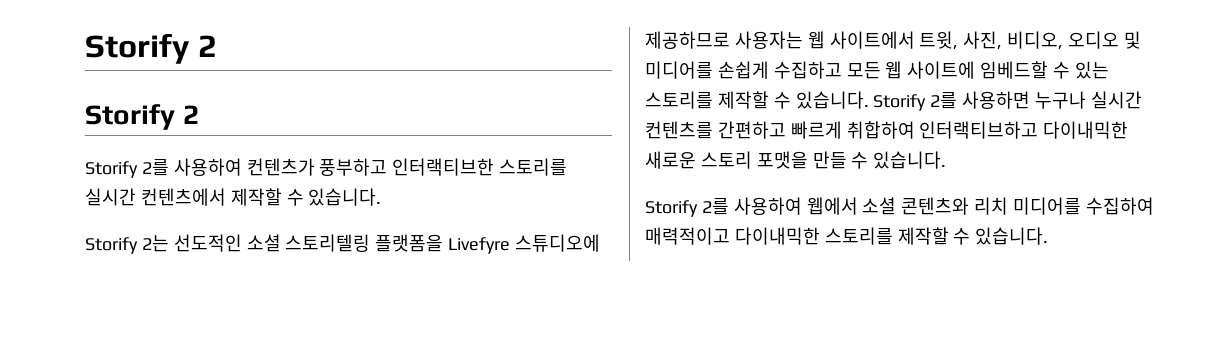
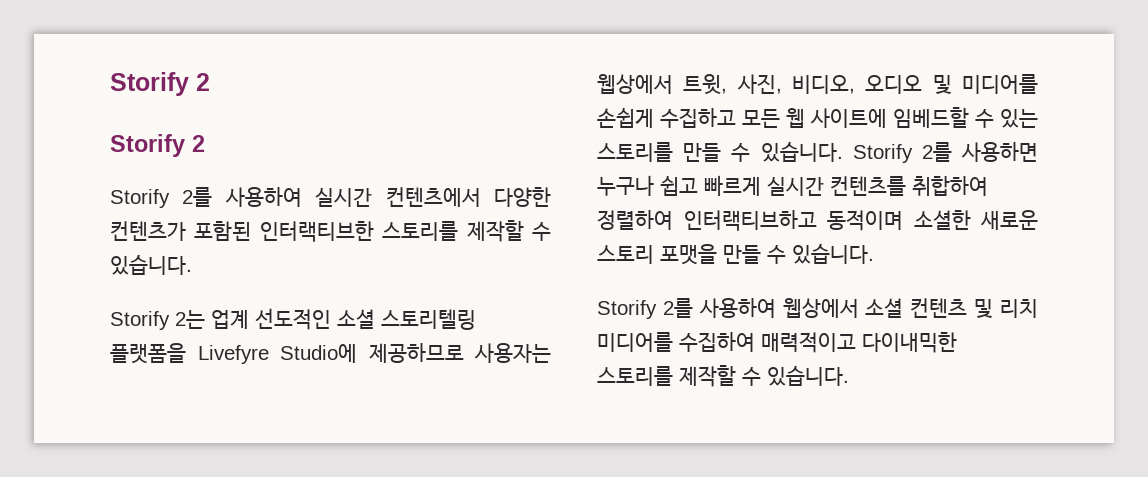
[246,158,568,176] [85,188,226,206] 컨텐츠가 풍부하고 인터랙티브한 스토리를 실시간 컨텐츠에서 -> [315,187,551,207] [110,221,459,242] 실시간 컨텐츠에서 다양한 컨텐츠가 포함된 인터랙티브한 스토리를
(169, 243) none -> [211,310,249,329] 업계
[515,234,601,252] 스튜디오에 -> [280,344,357,363] Studio에
[807,31,915,49] 웹 사이트에서 -> [597,74,673,94] 웹상에서
[717,91,769,109] 제작할 -> [683,143,722,162] 만들
[1090,91,1142,109] [645,121,1129,139] 실시간 컨텐츠를 간편하고 빠르게 취합하여 인터랙티브하고 다이내믹한 -> [660,175,988,196] [597,210,971,231] 쉽고 빠르게 실시간 컨텐츠를 취합하여 정렬하여 인터랙티브하고 동적이며 소셜한
[806,197,970,215] 웹에서 소셜 콘텐츠와 -> [782,298,994,318] 웹상에서 소셜 컨텐츠 및

